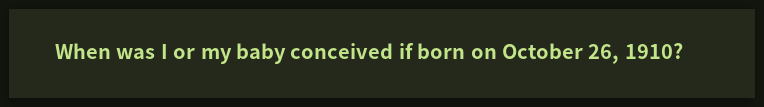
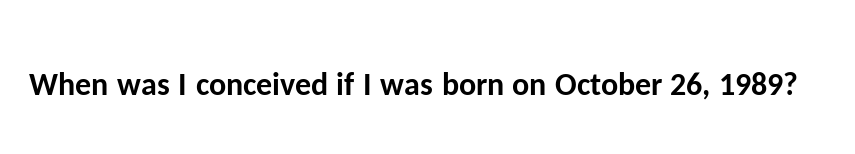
[173,43,414,64] or my baby conceived if -> [195,72,434,95] conceived if I was
[624,43,683,59] 1910? -> [718,72,798,95] 1989?

